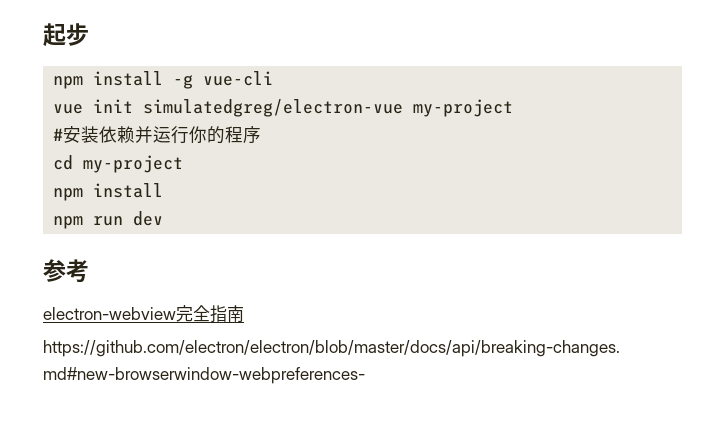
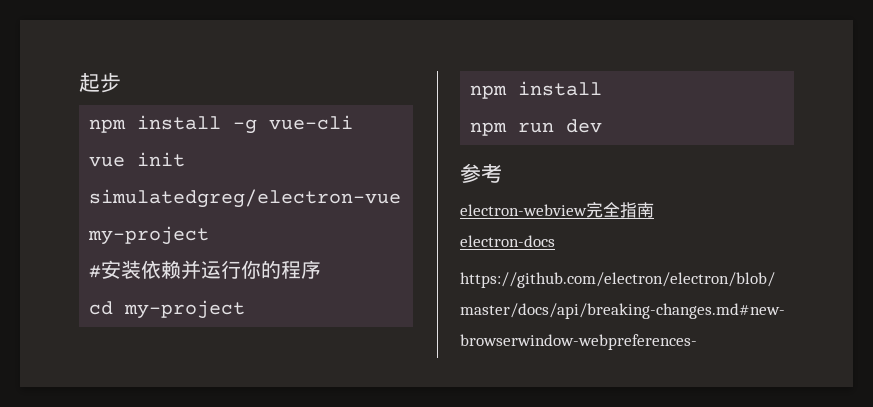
(244, 313) none -> [460,235,555,247] // electron-docs

